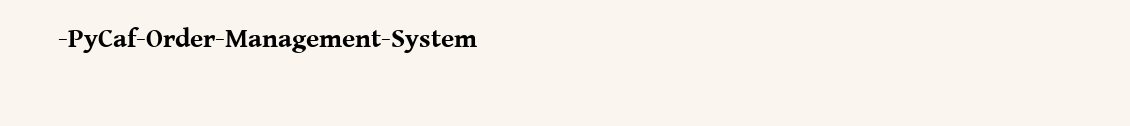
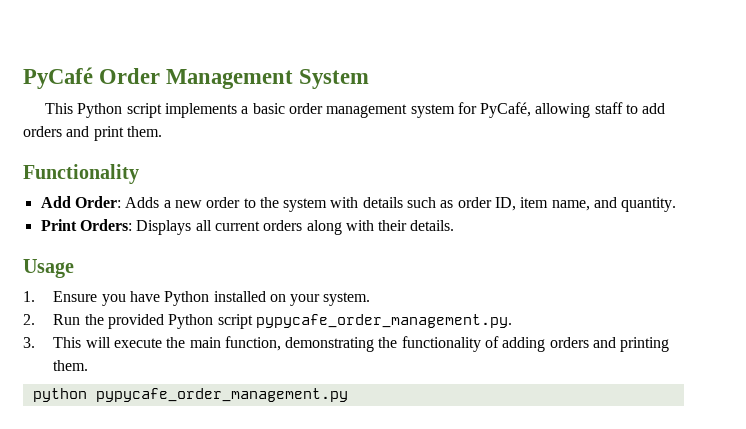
[58,27,477,53] -PyCaf-Order-Management-System -> [23,67,370,89] [44,102,666,118] [23,126,162,141] [23,164,139,184] [40,196,677,212] [40,219,455,235] [23,259,74,278] [23,291,371,306] [23,314,512,329] [23,336,670,352] [53,360,89,371] [32,388,348,402] PyCafé Order Management System // This Python script implements a basic order management system for PyCafé, allowing staff to add orders and print them. // Functionality // Add Order: Adds a new order to the system with details such as order ID, item name, and quantity. // Print Orders: Displays all current orders along with their details. // Usage // 1. Ensure you have Python installed on your system. // 2. Run the provided Python script pypycafe_order_management.py. // 3. This will execute the main function, demonstrating the functionality of adding orders and printing them. // python pypycafe_order_management.py

